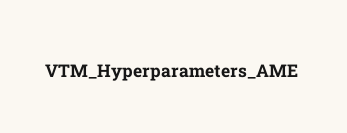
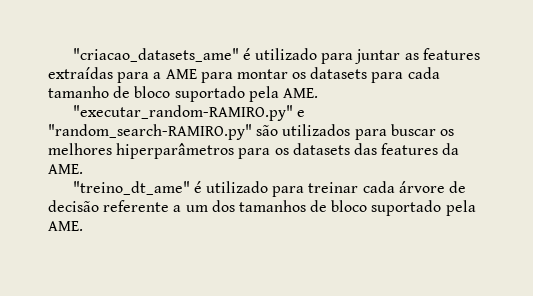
[45,64,298,81] VTM_Hyperparameters_AME -> [72,48,480,64] [48,67,440,83] [48,86,318,102] [72,105,305,121] [48,124,454,140] [48,143,460,159] [48,164,83,174] [72,181,466,197] [48,200,476,216] [48,221,83,231] "criacao_datasets_ame" é utilizado para juntar as features extraídas para a AME para montar os datasets para cada tamanho de bloco suportado pela AME. // "executar_random-RAMIRO.py" e "random_search-RAMIRO.py" são utilizados para buscar os melhores hiperparâmetros para os datasets das features da AME. // "treino_dt_ame" é utilizado para treinar cada árvore de decisão referente a um dos tamanhos de bloco suportado pela AME.

